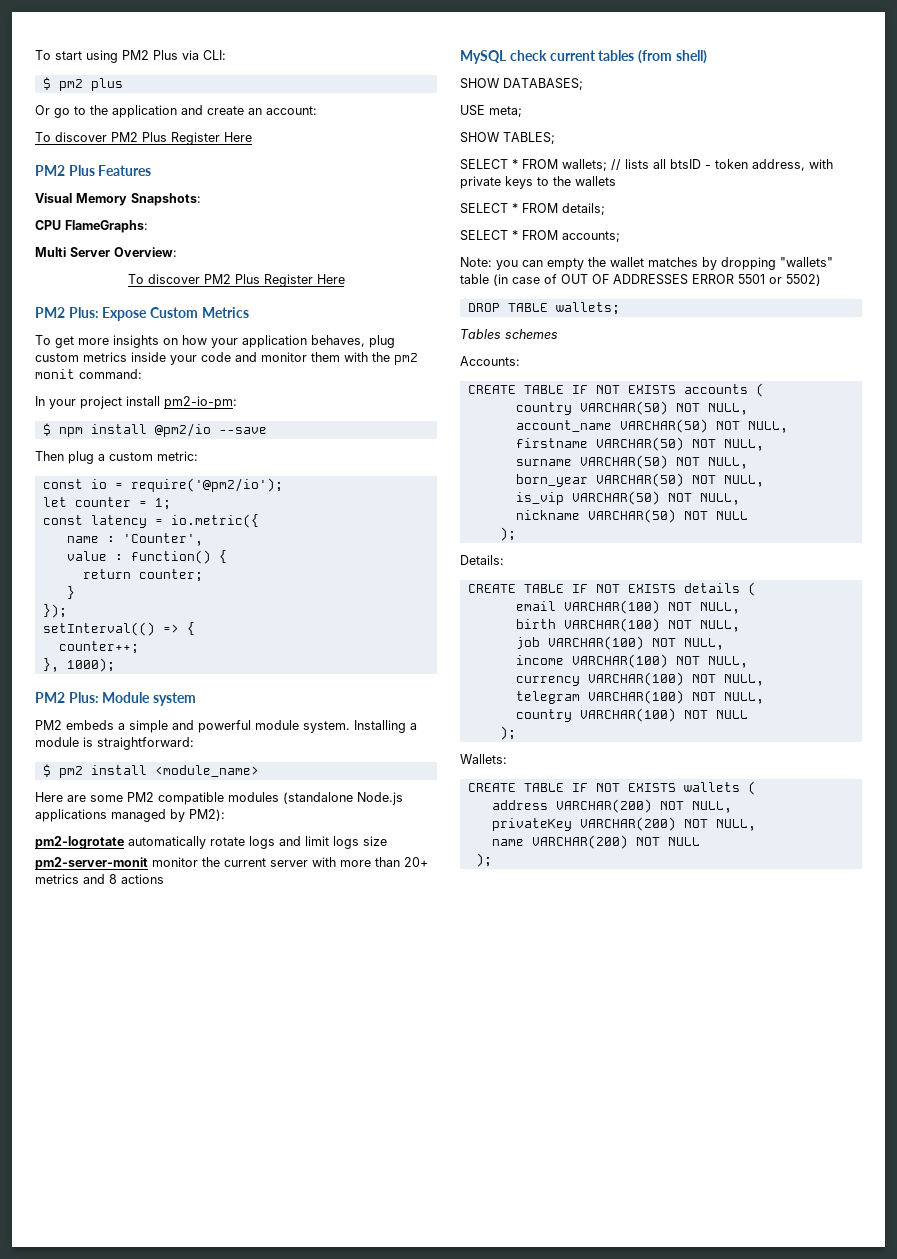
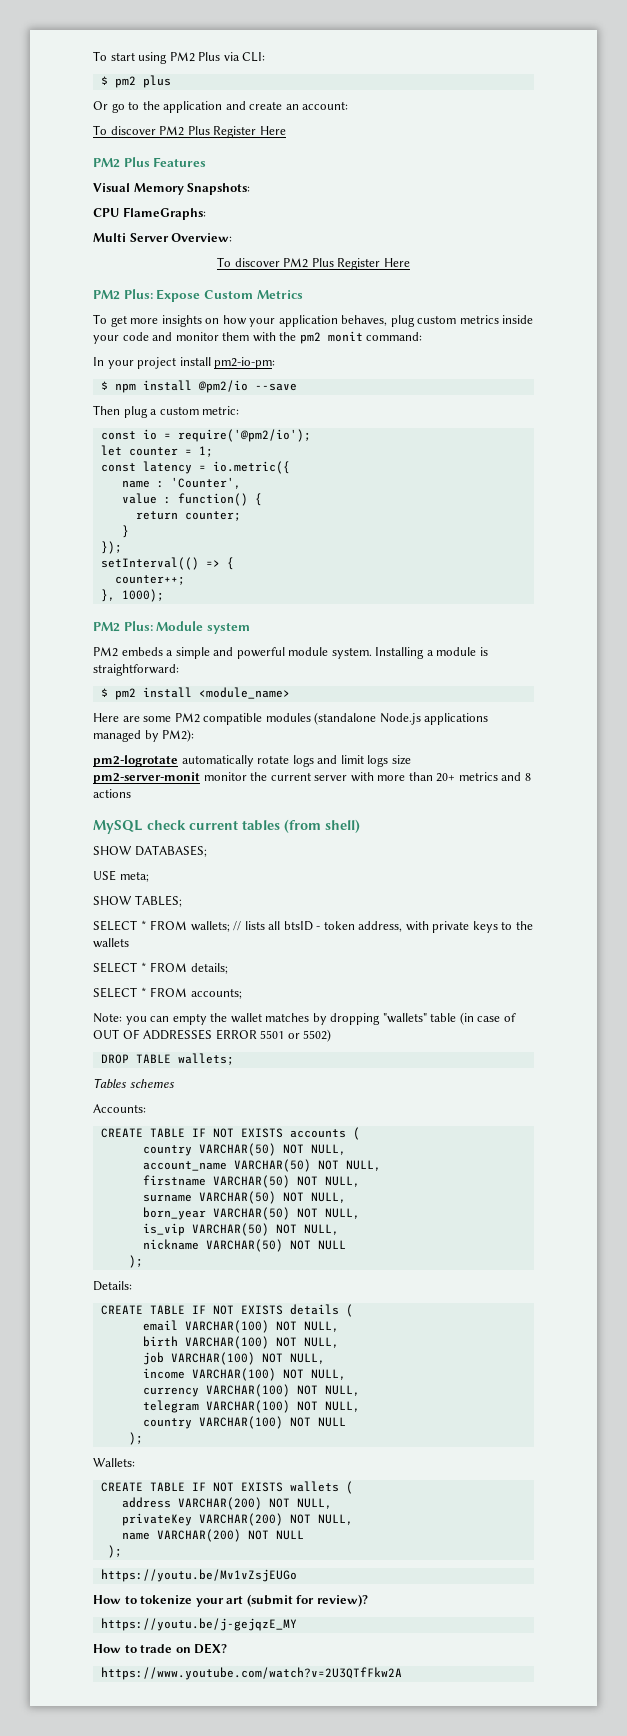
(492, 860) none -> [100,1569,297,1582] [93,1594,368,1607] [100,1618,297,1631] [93,1643,228,1654] [100,1667,402,1680] // https://youtu.be/Mv1vZsjEUGo // How to tokenize your art (submit for review)? // https://youtu.be/j-gejqzE_MY // How to trade on DEX? // https://www.youtube.com/watch?v=2U3QTfFkw2A

